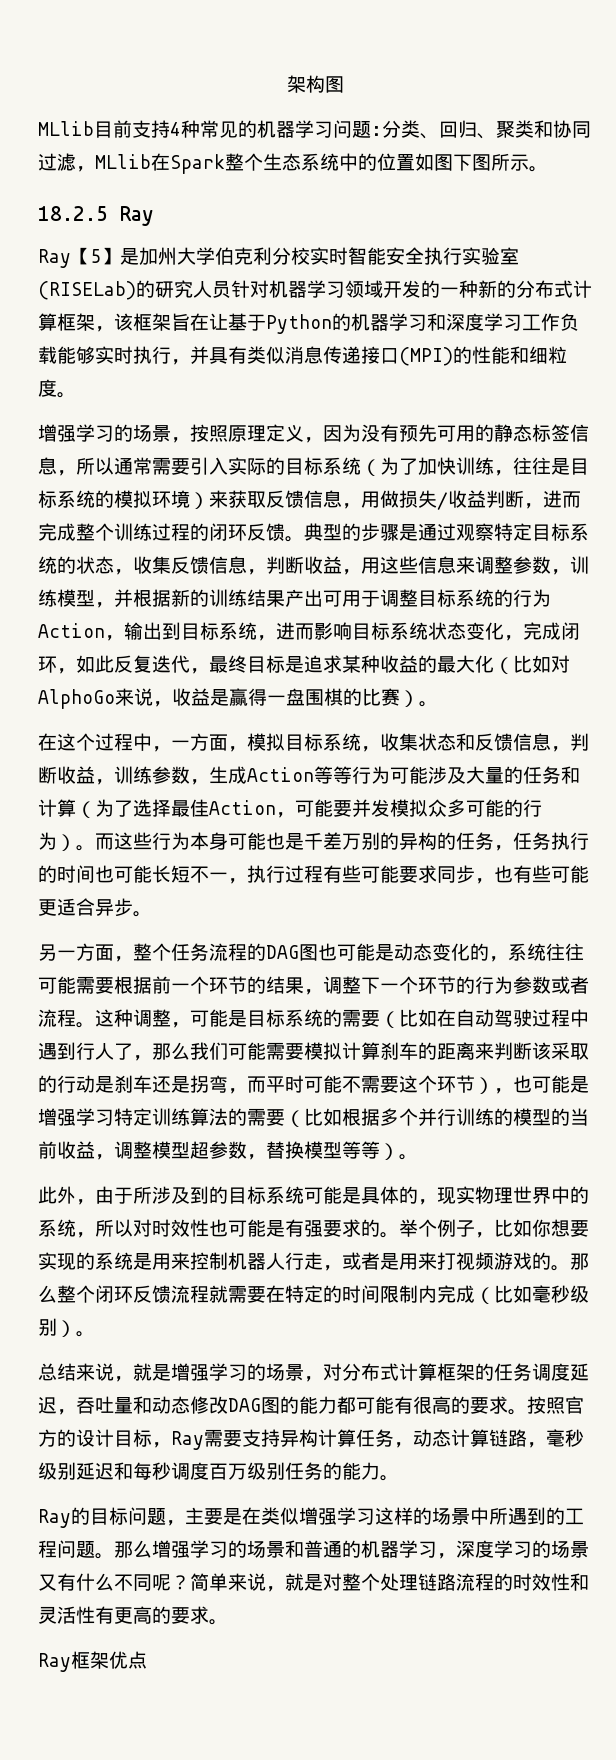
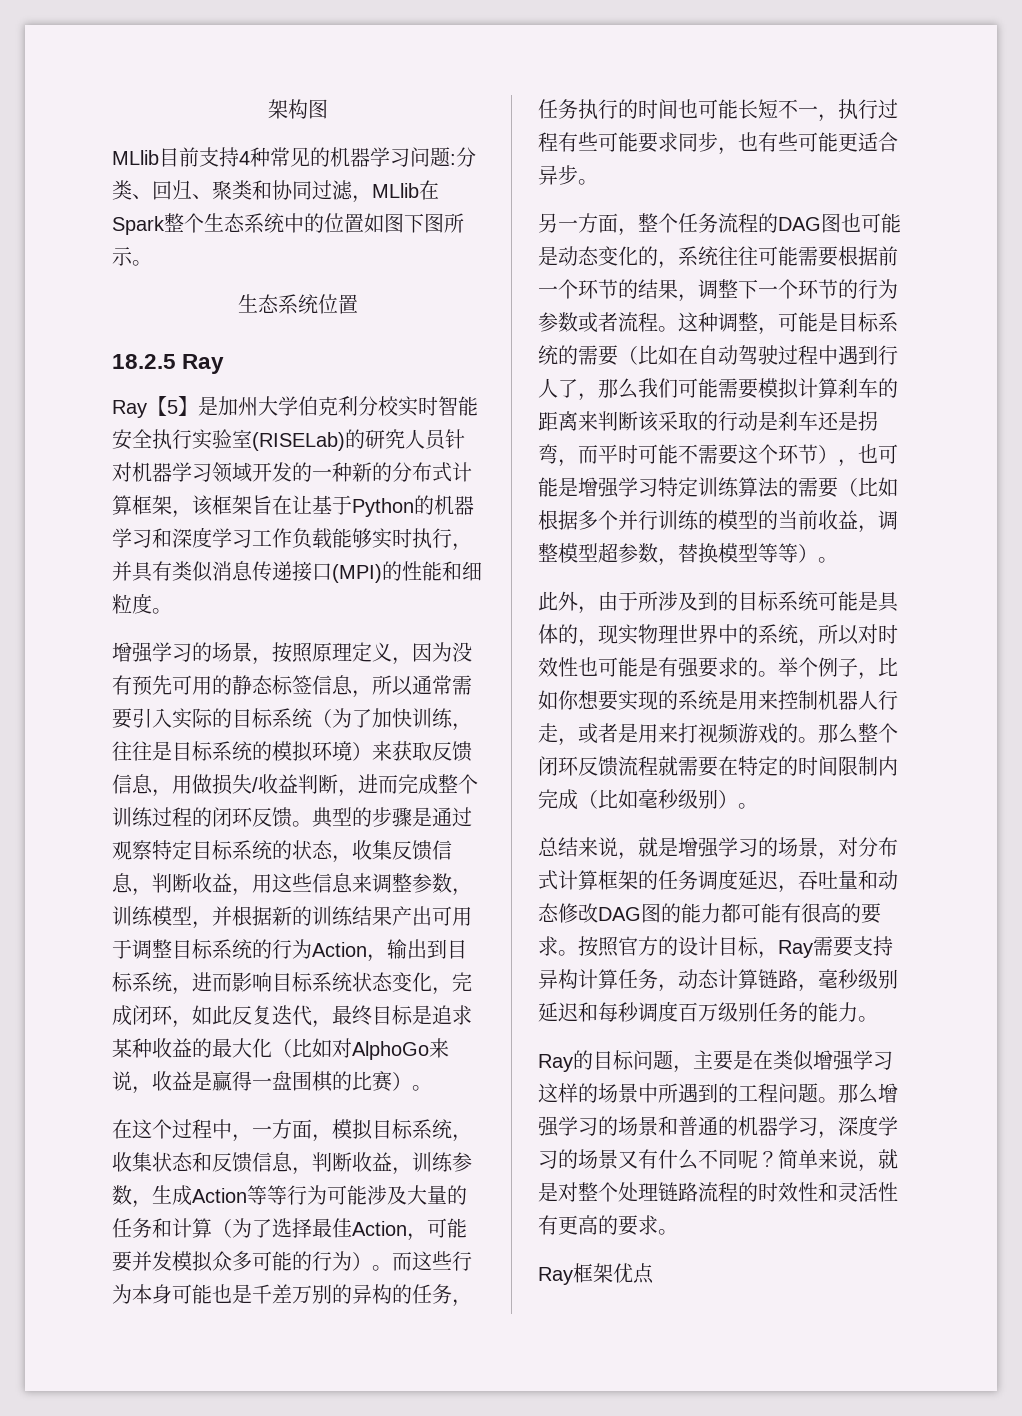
(548, 169) none -> [238,294,358,314] // 生态系统位置

